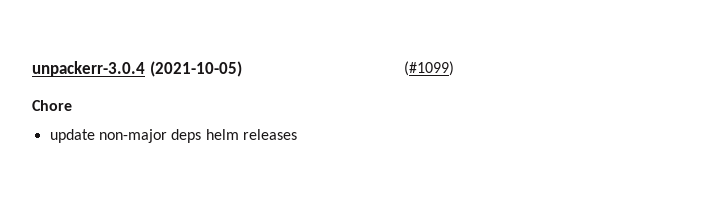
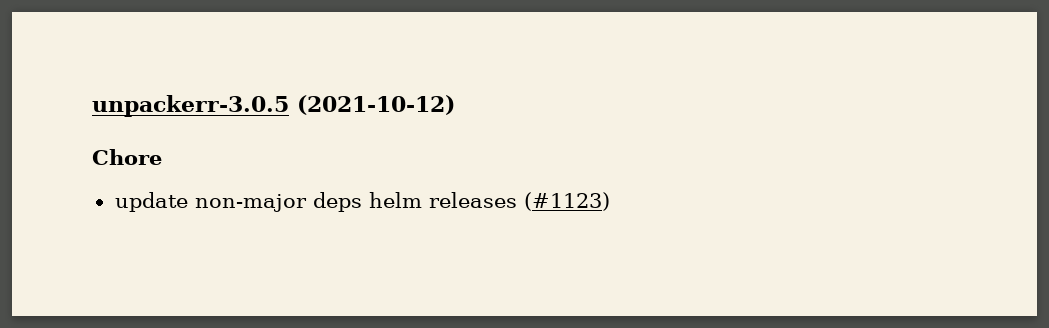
[32,61,242,77] unpackerr-3.0.4 (2021-10-05) -> [92,95,455,117] unpackerr-3.0.5 (2021-10-12)
[403,61,454,76] (#1099) -> [523,192,610,211] (#1123)

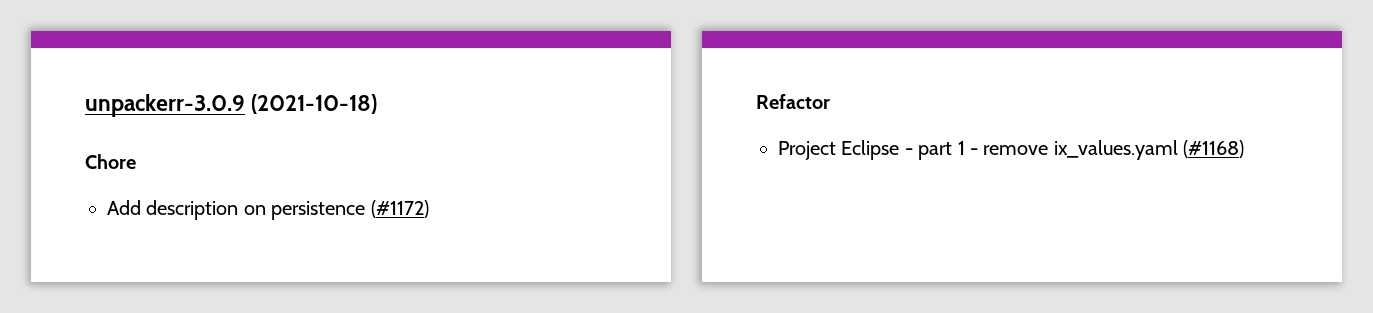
[92,95,455,117] unpackerr-3.0.5 (2021-10-12) -> [85,94,378,117] unpackerr-3.0.9 (2021-10-18)
[114,192,610,212] update non-major deps helm releases (#1123) -> [107,200,429,220] [756,94,830,109] [778,140,1245,160] Add description on persistence (#1172) // Refactor // Project Eclipse - part 1 - remove ix_values.yaml (#1168)

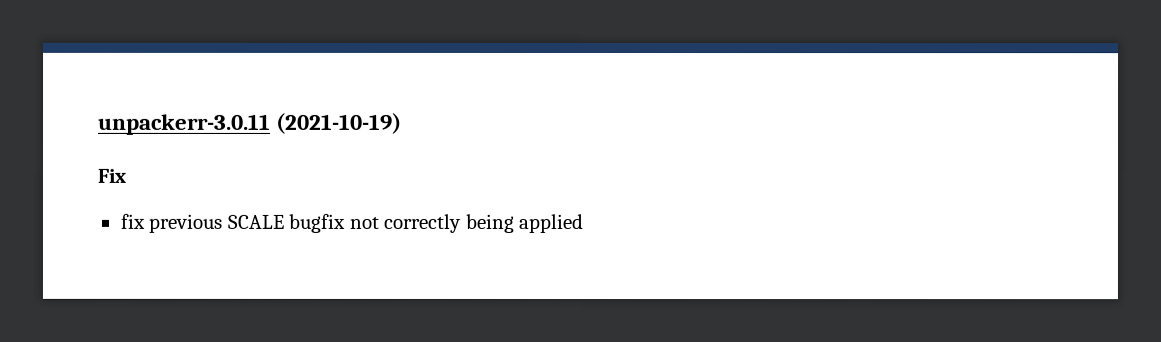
[85,94,378,117] [85,154,136,169] [107,200,429,220] [756,94,830,109] [778,140,1245,160] unpackerr-3.0.9 (2021-10-18) // Chore // Add description on persistence (#1172) // Refactor // Project Eclipse - part 1 - remove ix_values.yaml (#1168) -> [98,112,403,135] [97,168,127,183] [119,213,584,234] unpackerr-3.0.11 (2021-10-19) // Fix // fix previous SCALE bugfix not correctly being applied

